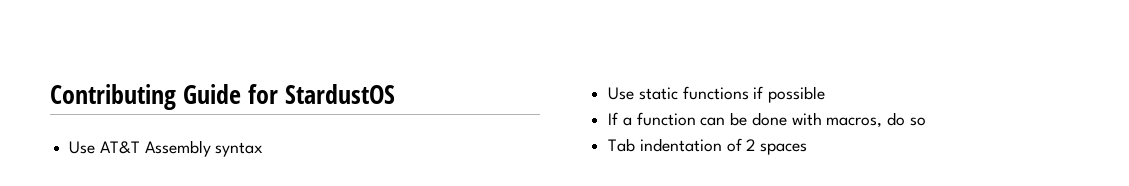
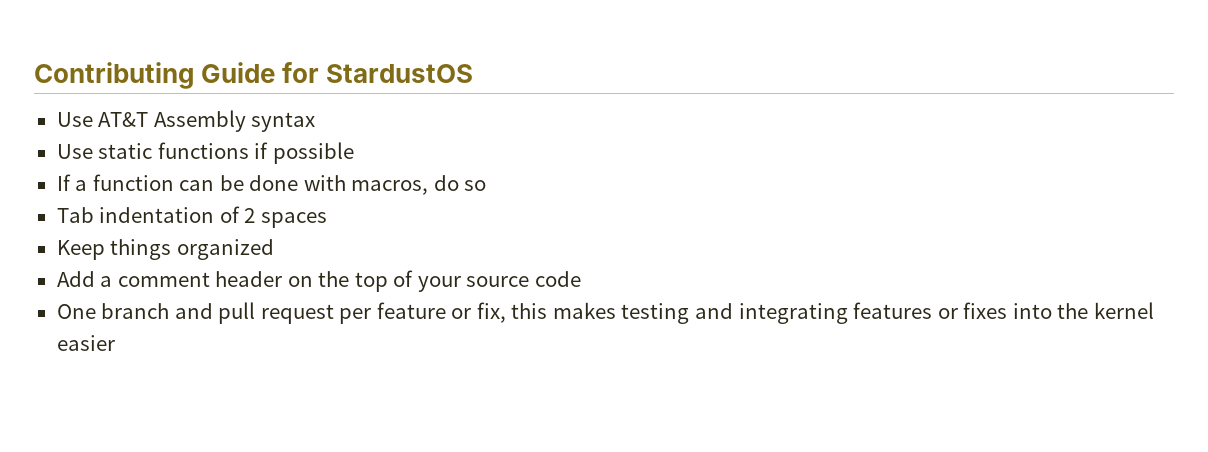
(808, 149) none -> [56,239,274,260] [56,270,581,292] [56,302,1154,324] [56,335,115,351] // Keep things organized // Add a comment header on the top of your source code // One branch and pull request per feature or fix, this makes testing and integrating features or fixes into the kernel easier

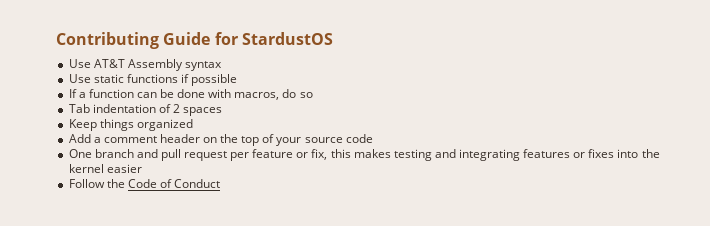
(115, 343) none -> [68,179,221,188] // Follow the Code of Conduct

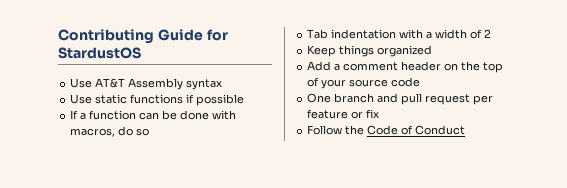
(156, 108) none -> [399,29,468,39] with a width
[183,107,223,116] spaces -> (492, 33) none
[311,149,660,161] [68,164,142,173] fix, this makes testing and integrating features or fixes into the kernel easier -> [366,109,380,118] fix

